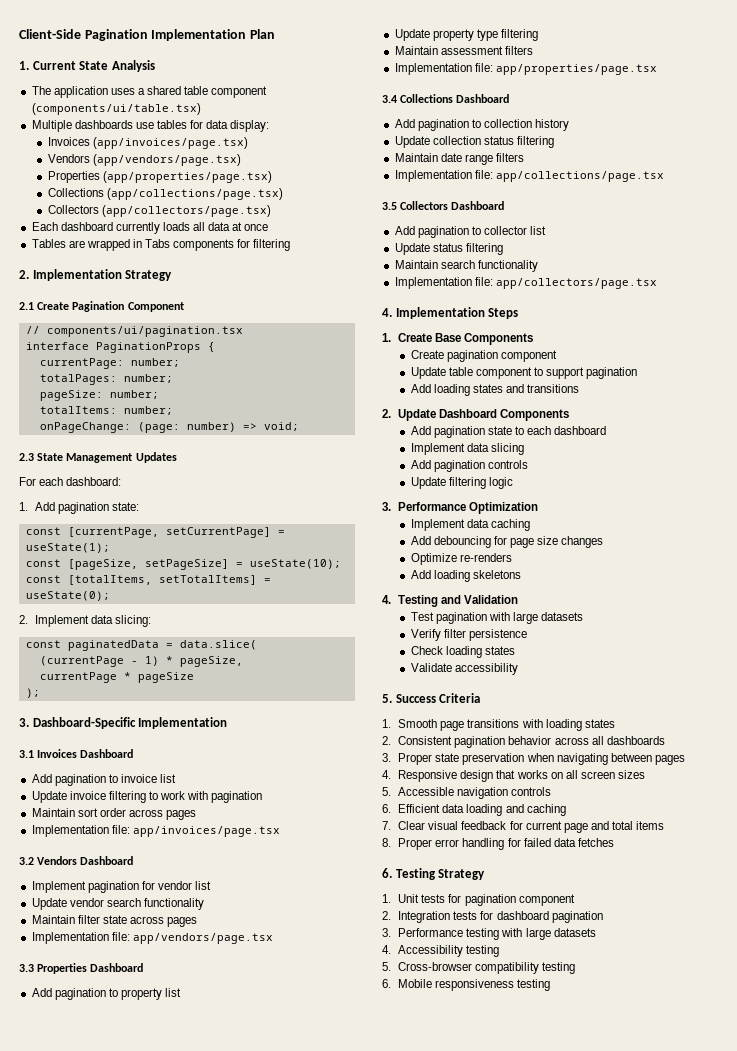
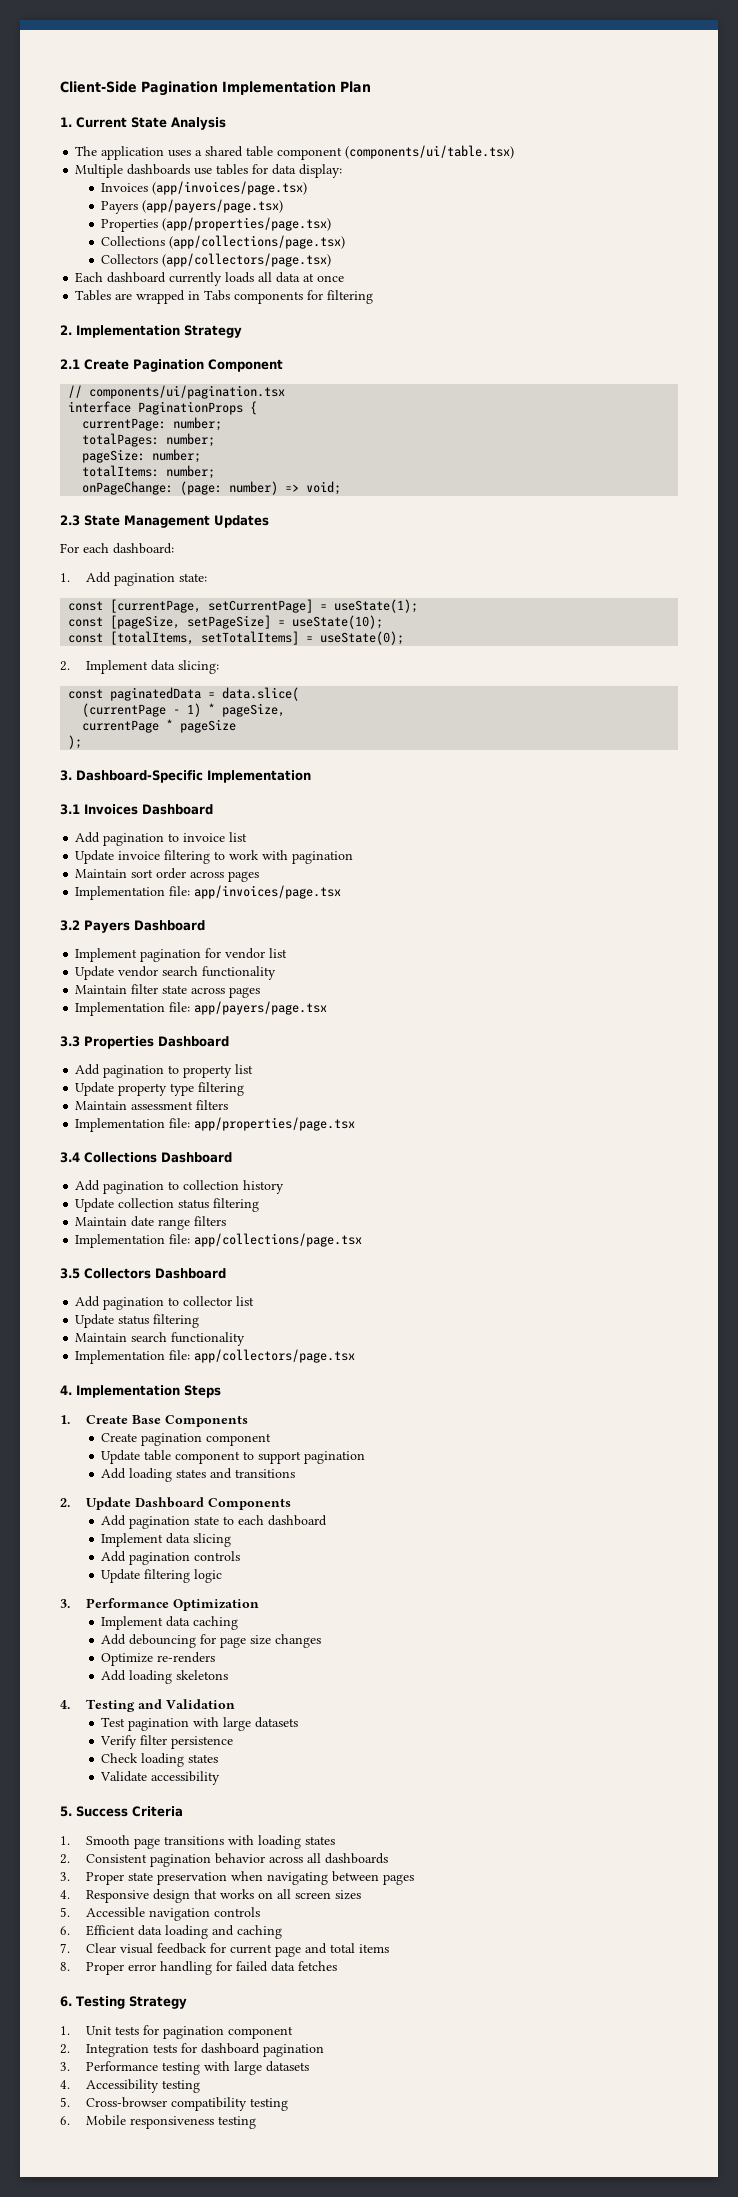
[47,154,241,166] Vendors (app/vendors/page.tsx) -> [101,199,284,214] Payers (app/payers/page.tsx)
[37,856,78,865] Vendors -> [84,920,130,933] Payers
[132,933,273,944] app/vendors/page.tsx -> [194,1001,328,1015] app/payers/page.tsx

